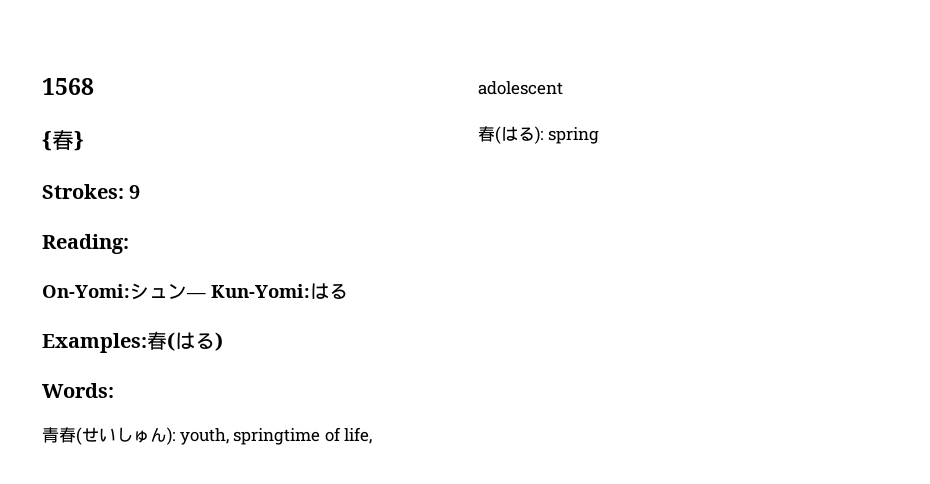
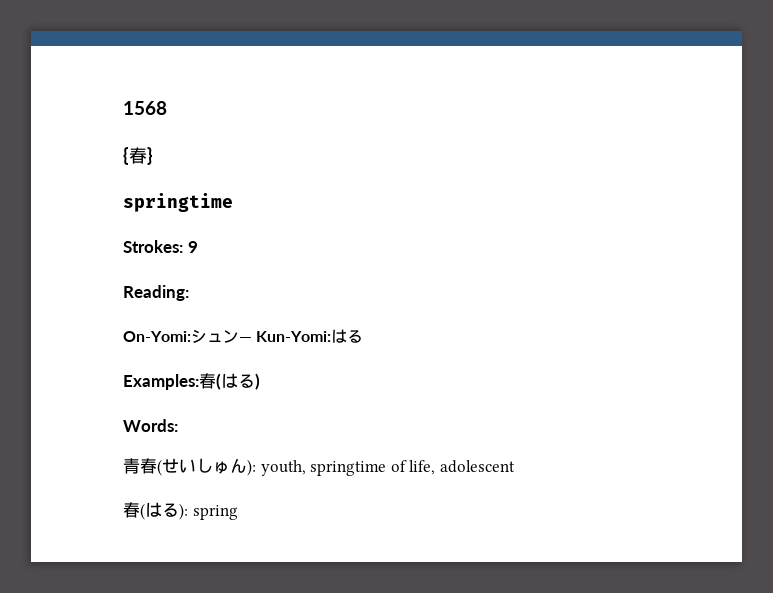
(84, 141) none -> [123,193,233,212] // springtime

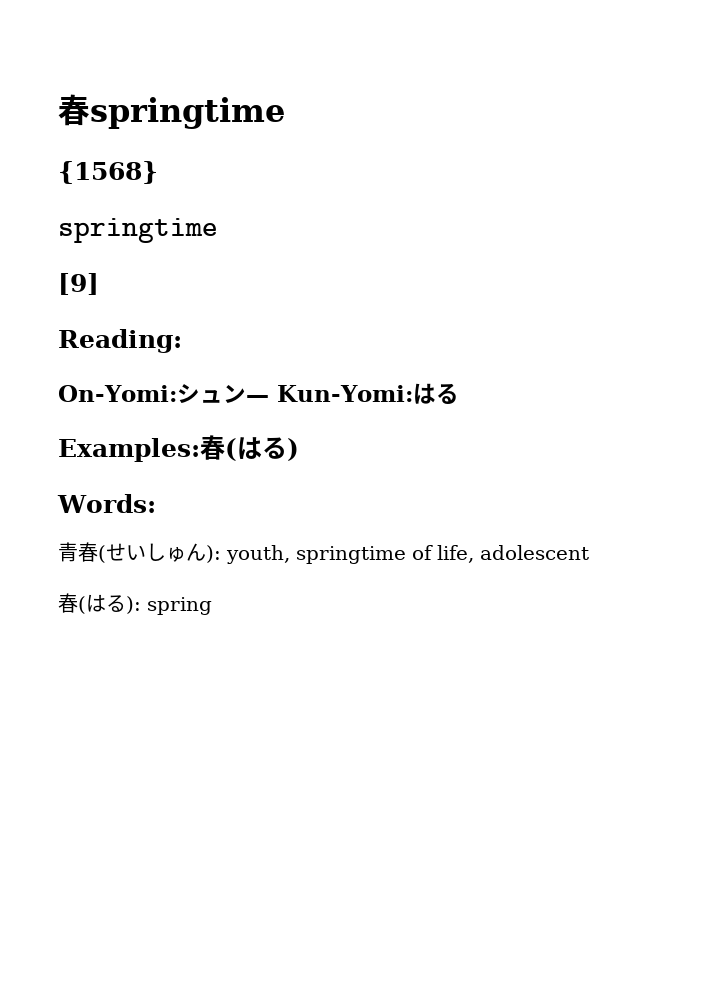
[123,101,167,115] [123,147,153,165] [123,193,233,212] [123,240,198,253] 1568 // {春} // springtime // Strokes: 9 -> [58,94,285,129] [58,161,158,184] [58,218,218,243] [58,273,99,295] 春springtime // {1568} // springtime // [9]

